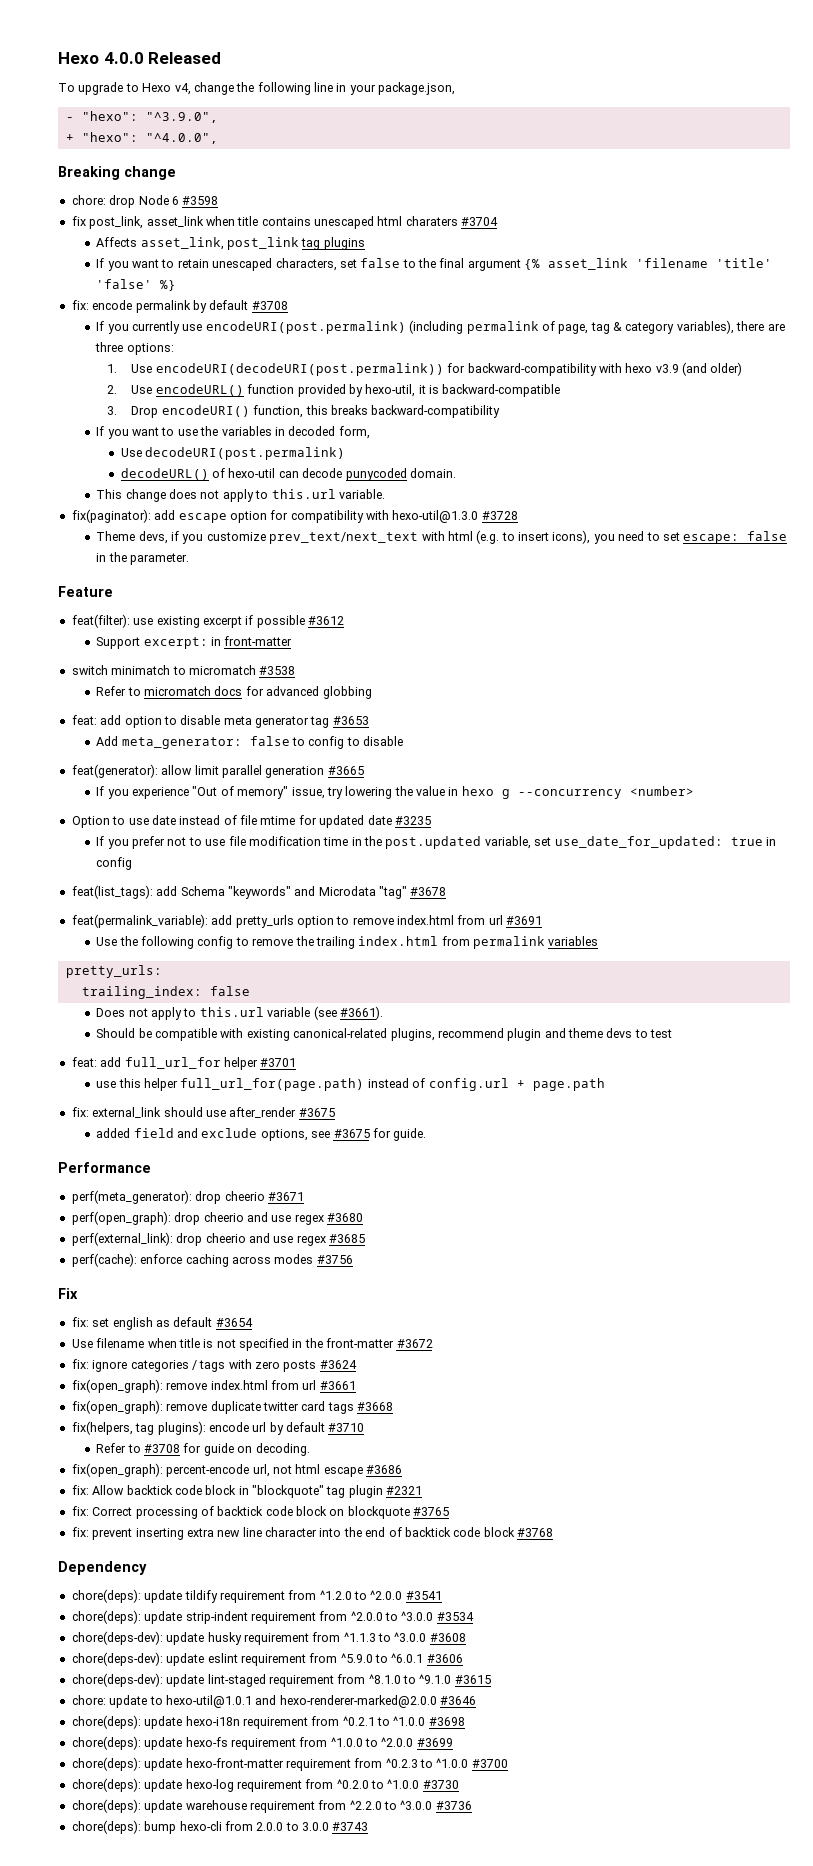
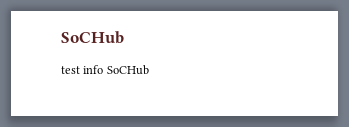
[58,52,222,64] [58,82,456,95] [65,111,218,123] [65,132,218,144] [58,166,176,180] [71,195,219,208] [71,216,499,229] [96,237,365,250] [96,258,773,271] [96,279,177,291] [71,300,288,313] [96,320,785,334] [95,342,174,355] [106,362,743,376] [106,384,561,397] [106,405,501,418] [96,426,370,439] [120,447,346,460] [120,468,456,481] [96,489,385,502] [71,509,518,523] [96,530,788,544] [96,552,189,565] [58,586,113,597] [71,614,344,628] [96,636,293,649] [71,665,296,675] [96,686,372,699] [71,715,369,728] [96,736,404,749] [71,764,364,778] [96,786,694,799] [71,815,431,828] [96,836,776,849] [96,857,133,870] [71,885,447,899] [71,914,543,928] [96,936,599,949] [65,965,162,978] [81,986,250,999] [96,1006,383,1020] [96,1028,673,1041] [71,1057,297,1070] [96,1078,605,1091] [71,1107,335,1118] [96,1128,427,1141] [58,1162,151,1173] [71,1190,304,1204] [71,1211,363,1225] [71,1232,365,1246] [71,1253,353,1267] [58,1288,78,1299] [71,1317,253,1330] [71,1338,433,1351] [71,1359,357,1372] [71,1379,356,1393] [71,1400,393,1414] [71,1421,365,1435] [96,1443,310,1456] [71,1463,402,1477] [71,1485,423,1498] [71,1506,450,1519] [71,1527,553,1540] [58,1561,147,1575] [71,1589,442,1603] [71,1610,474,1624] [71,1631,466,1645] [71,1652,463,1666] [71,1673,491,1687] [71,1695,476,1708] [71,1715,465,1729] [71,1736,453,1750] [71,1757,508,1771] [71,1778,459,1792] [71,1799,472,1813] [71,1820,369,1834] Hexo 4.0.0 Released // To upgrade to Hexo v4, change the following line in your package.json, // - "hexo": "^3.9.0", // + "hexo": "^4.0.0", // Breaking change // chore: drop Node 6 #3598 // fix post_link, asset_link when title contains unescaped html charaters #3704 // Affects asset_link, post_link tag plugins // If you want to retain unescaped characters, set false to the final argument {% asset_link 'filename 'title' 'false' %} // fix: encode permalink by default #3708 // If you currently use encodeURI(post.permalink) (including permalink of page, tag & category variables), there are three options: // 1. Use encodeURI(decodeURI(post.permalink)) for backward-compatibility with hexo v3.9 (and older) // 2. Use encodeURL() function provided by hexo-util, it is backward-compatible // 3. Drop encodeURI() function, this breaks backward-compatibility // If you want to use the variables in decoded form, // Use decodeURI(post.permalink) // decodeURL() of hexo-util can decode punycoded domain. // This change does not apply to this.url variable. // fix(paginator): add escape option for compatibility with hexo-util@1.3.0 #3728 // Theme devs, if you customize prev_text/next_text with html (e.g. to insert icons), you need to set escape: false in the parameter. // Feature // feat(filter): use existing excerpt if possible #3612 // Support excerpt: in front-matter // switch minimatch to micromatch #3538 // Refer to micromatch docs for advanced globbing // feat: add option to disable meta generator tag #3653 // Add meta_generator: false to config to disable // feat(generator): allow limit parallel generation #3665 // If you experience "Out of memory" issue, try lowering the value in hexo g --concurrency <number> // Option to use date instead of file mtime for updated date #3235 // If you prefer not to use file modification time in the post.updated variable, set use_date_for_updated: true in config // feat(list_tags): add Schema "keywords" and Microdata "tag" #3678 // feat(permalink_variable): add pretty_urls option to remove index.html from url #3691 // Use the following config to remove the trailing index.html from permalink variables // pretty_urls: // trailing_index: false // Does not apply to this.url variable (see #3661). // Should be compatible with existing canonical-related plugins, recommend plugin and theme devs to test // feat: add full_url_for helper #3701 // use this helper full_url_for(page.path) instead of config.url + page.path // fix: external_link should use after_render #3675 // added field and exclude options, see #3675 for guide. // Performance // perf(meta_generator): drop cheerio #3671 // perf(open_graph): drop cheerio and use regex #3680 // perf(external_link): drop cheerio and use regex #3685 // perf(cache): enforce caching across modes #3756 // Fix // fix: set english as default #3654 // Use filename when title is not specified in the front-matter #3672 // fix: ignore categories / tags with zero posts #3624 // fix(open_graph): remove index.html from url #3661 // fix(open_graph): remove duplicate twitter card tags #3668 // fix(helpers, tag plugins): encode url by default #3710 // Refer to #3708 for guide on decoding. // fix(open_graph): percent-encode url, not html escape #3686 // fix: Allow backtick code block in "blockquote" tag plugin #2321 // fix: Correct processing of backtick code block on blockquote #3765 // fix: prevent inserting extra new line character into the end of backtick code block #3768 // Dependency // chore(deps): update tildify requirement from ^1.2.0 to ^2.0.0 #3541 // chore(deps): update strip-indent requirement from ^2.0.0 to ^3.0.0 #3534 // chore(deps-dev): update husky requirement from ^1.1.3 to ^3.0.0 #3608 // chore(deps-dev): update eslint requirement from ^5.9.0 to ^6.0.1 #3606 // chore(deps-dev): update lint-staged requirement from ^8.1.0 to ^9.1.0 #3615 // chore: update to hexo-util@1.0.1 and hexo-renderer-marked@2.0.0 #3646 // chore(deps): update hexo-i18n requirement from ^0.2.1 to ^1.0.0 #3698 // chore(deps): update hexo-fs requirement from ^1.0.0 to ^2.0.0 #3699 // chore(deps): update hexo-front-matter requirement from ^0.2.3 to ^1.0.0 #3700 // chore(deps): update hexo-log requirement from ^0.2.0 to ^1.0.0 #3730 // chore(deps): update warehouse requirement from ^2.2.0 to ^3.0.0 #3736 // chore(deps): bump hexo-cli from 2.0.0 to 3.0.0 #3743 -> [61,31,124,44] [61,65,149,75] SoCHub // test info SoCHub

